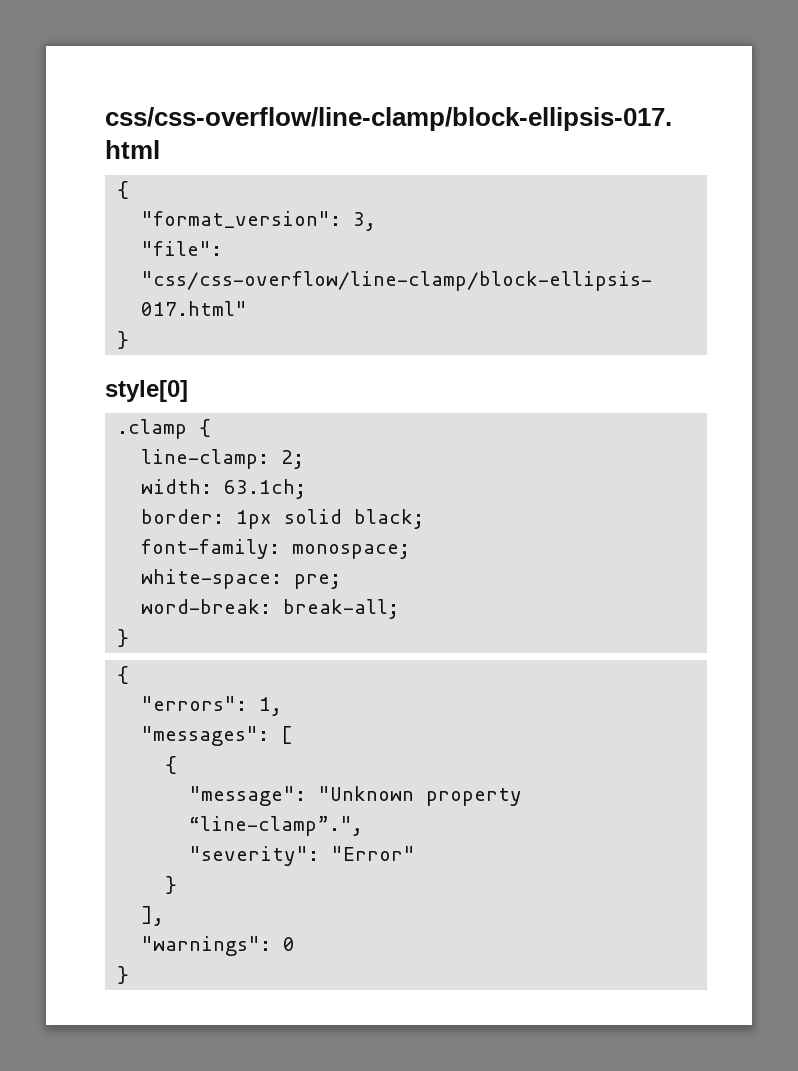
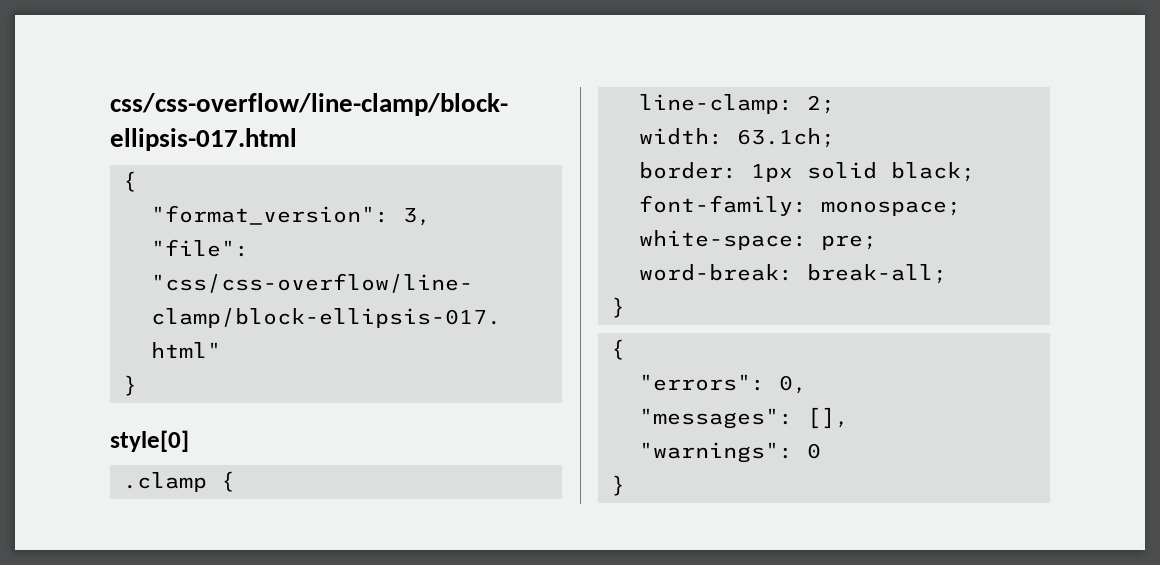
[259,697,283,716] 1, -> [778,375,807,394] 0,
[281,726,294,744] [165,756,178,774] [189,786,523,806] [189,816,364,836] [189,846,416,866] [165,876,178,894] [141,906,165,926] [ // { // "message": "Unknown property “line-clamp”.", // "severity": "Error" // } // ], -> [806,407,849,429] [],

